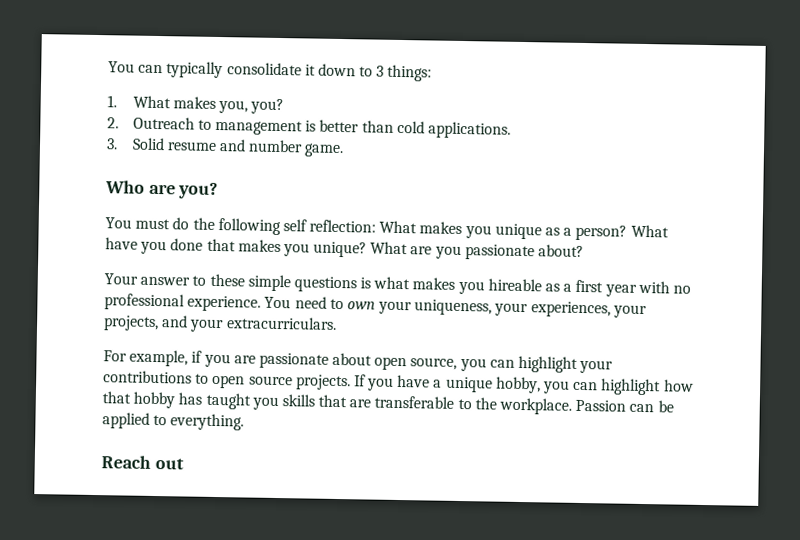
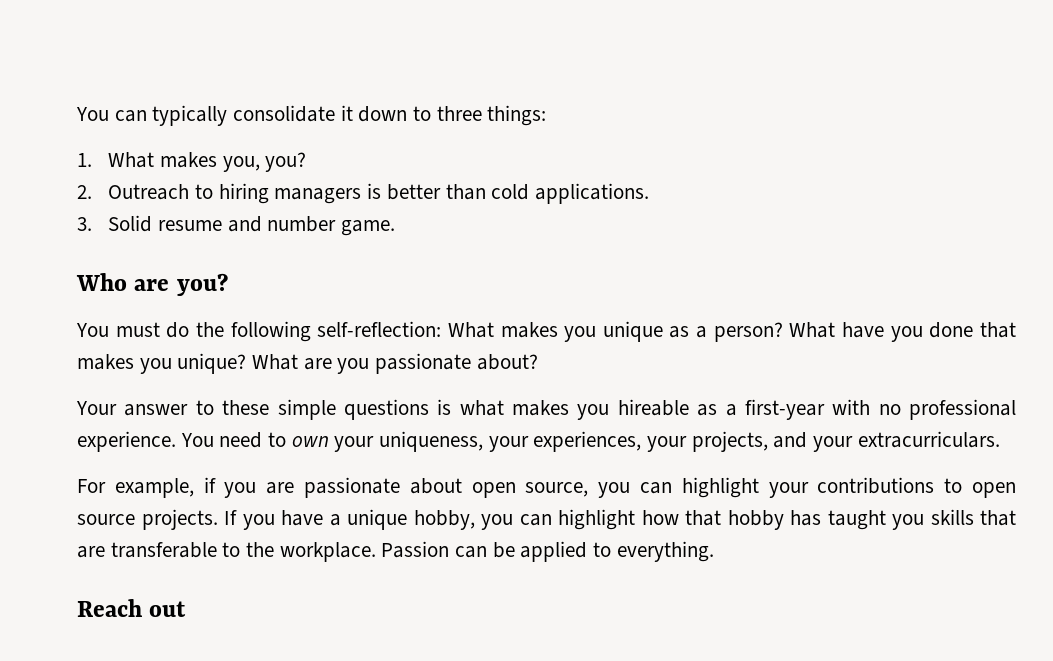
[376,65,385,77] 3 -> [436,106,482,121] three
[215,119,304,136] management -> [218,183,362,204] hiring managers
[282,219,377,233] self reflection: -> [317,321,442,337] self-reflection:
[575,279,637,297] first year -> [744,399,825,420] first-year

